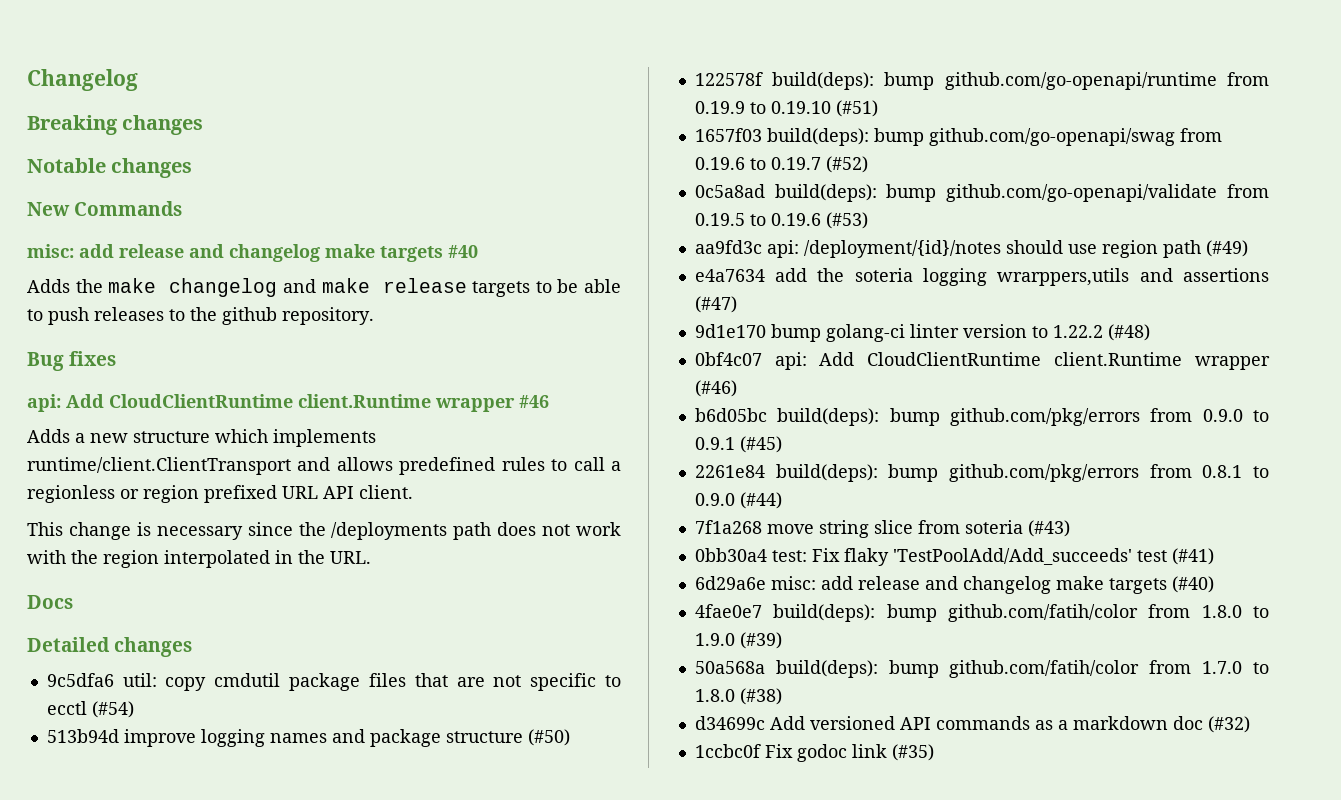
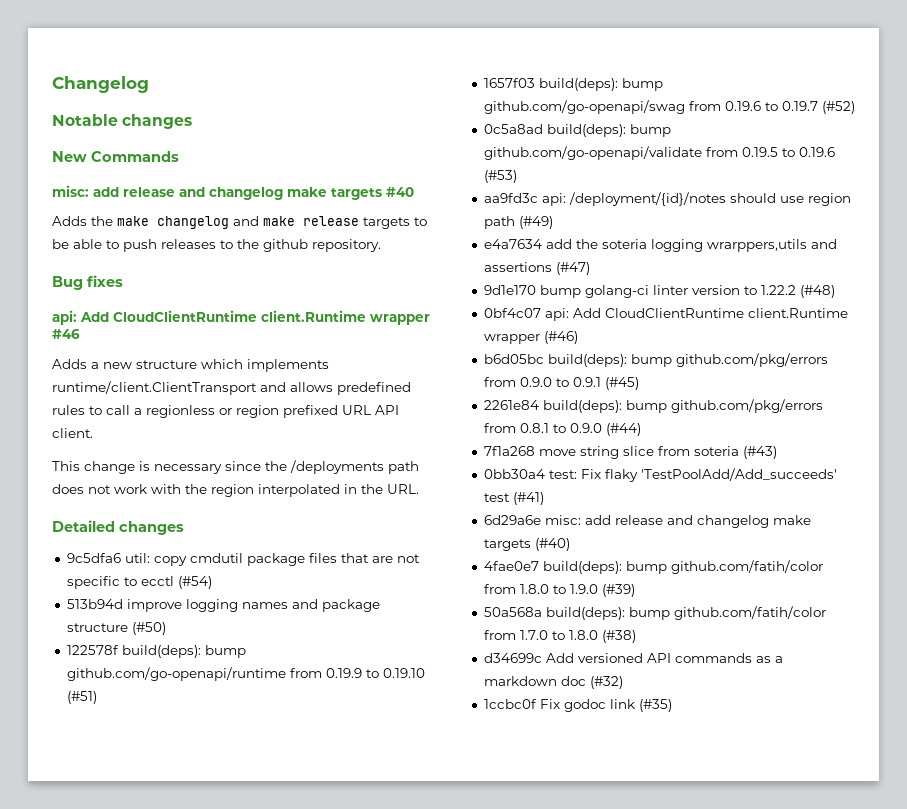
[27,115,204,135] // Breaking changes -> (149, 84) none
[27,595,73,609] // Docs -> (419, 489) none

